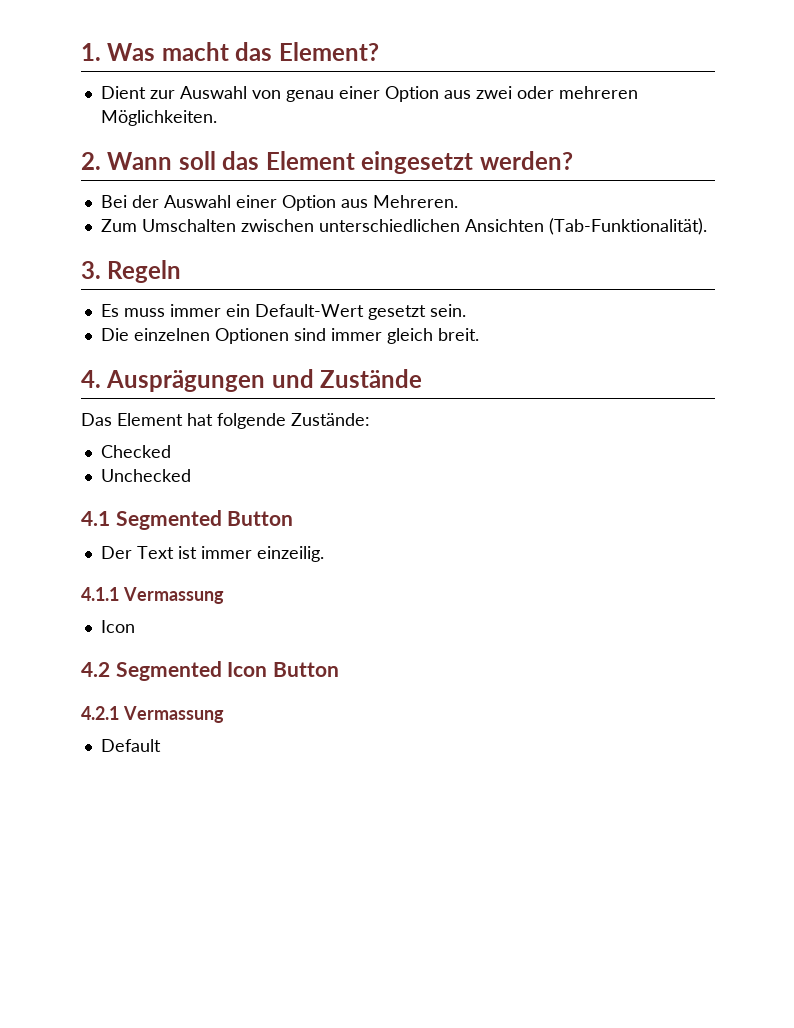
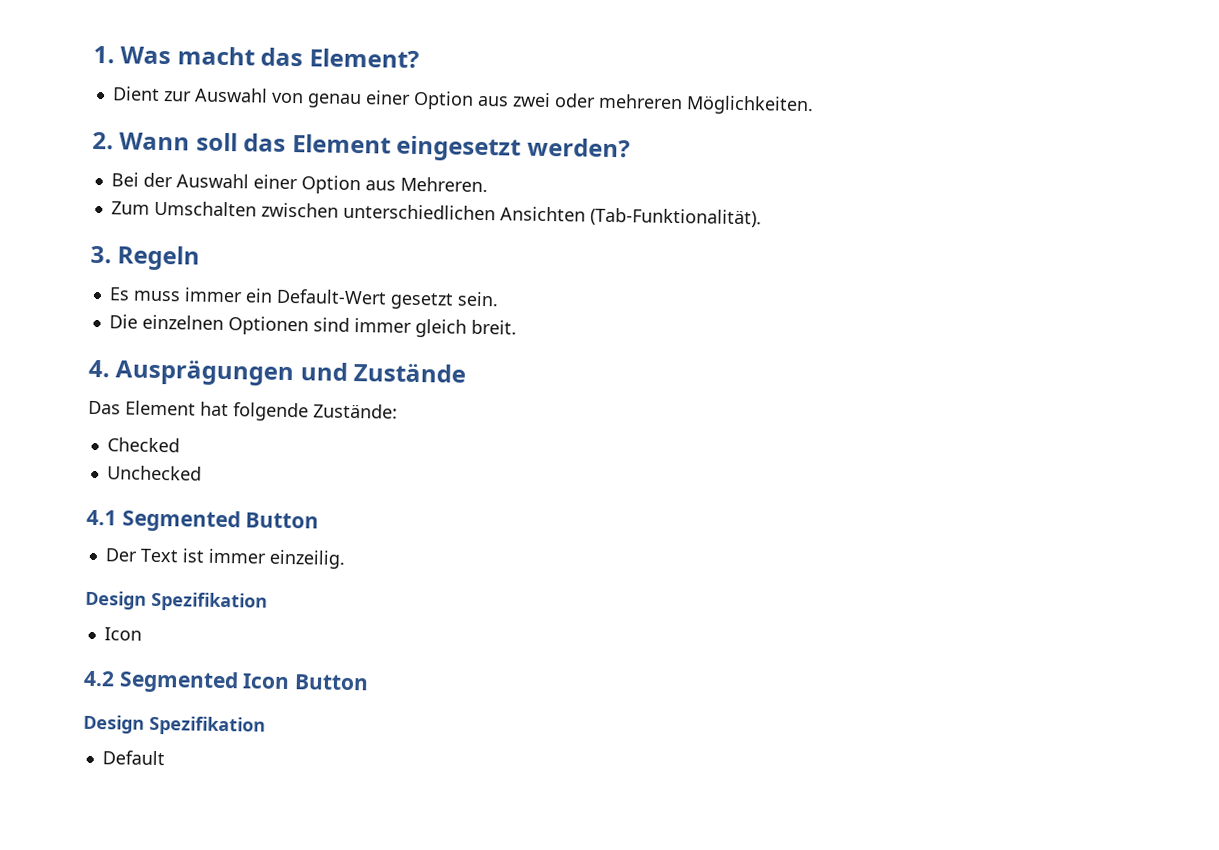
[81,587,224,604] 4.1.1 Vermassung -> [85,590,268,612] Design Spezifikation
[81,706,224,723] 4.2.1 Vermassung -> [83,714,266,736] Design Spezifikation

